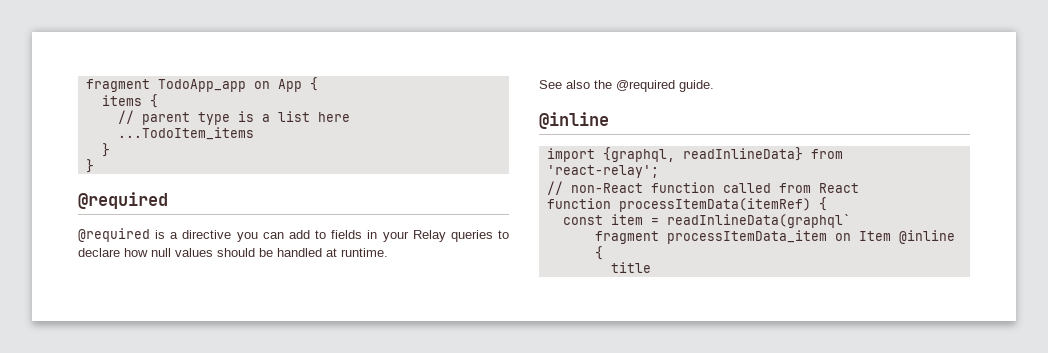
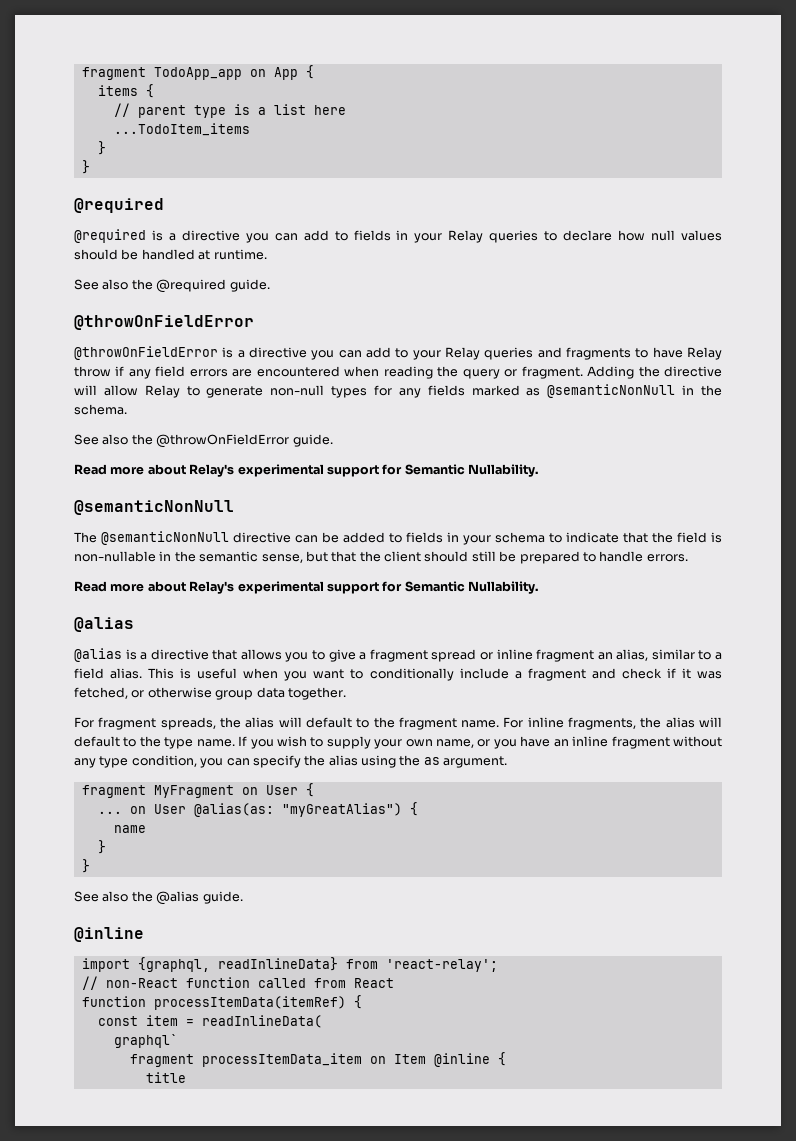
(714, 86) none -> [74,315,254,330] [74,346,722,360] [74,366,722,379] [74,384,722,398] [74,404,127,415] [74,434,333,448] [74,464,538,477] [74,500,234,515] [74,531,722,545] [74,551,688,564] [74,581,538,594] [74,617,134,632] [74,648,722,662] [74,668,722,681] [74,687,346,700] [74,717,722,730] [74,736,723,749] [74,755,508,768] [81,783,314,798] [97,802,418,817] [113,825,146,833] [97,840,106,854] [81,859,90,873] [74,891,243,905] // @throwOnFieldError // @throwOnFieldError is a directive you can add to your Relay queries and fragments to have Relay throw if any field errors are encountered when reading the query or fragment. Adding the directive will allow Relay to generate non-null types for any fields marked as @semanticNonNull in the schema. // See also the @throwOnFieldError guide. // Read more about Relay's experimental support for Semantic Nullability. // @semanticNonNull // The @semanticNonNull directive can be added to fields in your schema to indicate that the field is non-nullable in the semantic sense, but that the client should still be prepared to handle errors. // Read more about Relay's experimental support for Semantic Nullability. // @alias // @alias is a directive that allows you to give a fragment spread or inline fragment an alias, similar to a field alias. This is useful when you want to conditionally include a fragment and check if it was fetched, or otherwise group data together. // For fragment spreads, the alias will default to the fragment name. For inline fragments, the alias will default to the type name. If you wish to supply your own name, or you have an inline fragment without any type condition, you can specify the alias using the as argument. // fragment MyFragment on User { // ... on User @alias(as: "myGreatAlias") { // name // } // } // See also the @alias guide.
[666,214,851,228] readInlineData(graphql` -> [201,1015,322,1028] [113,1034,178,1048] readInlineData( // graphql`

